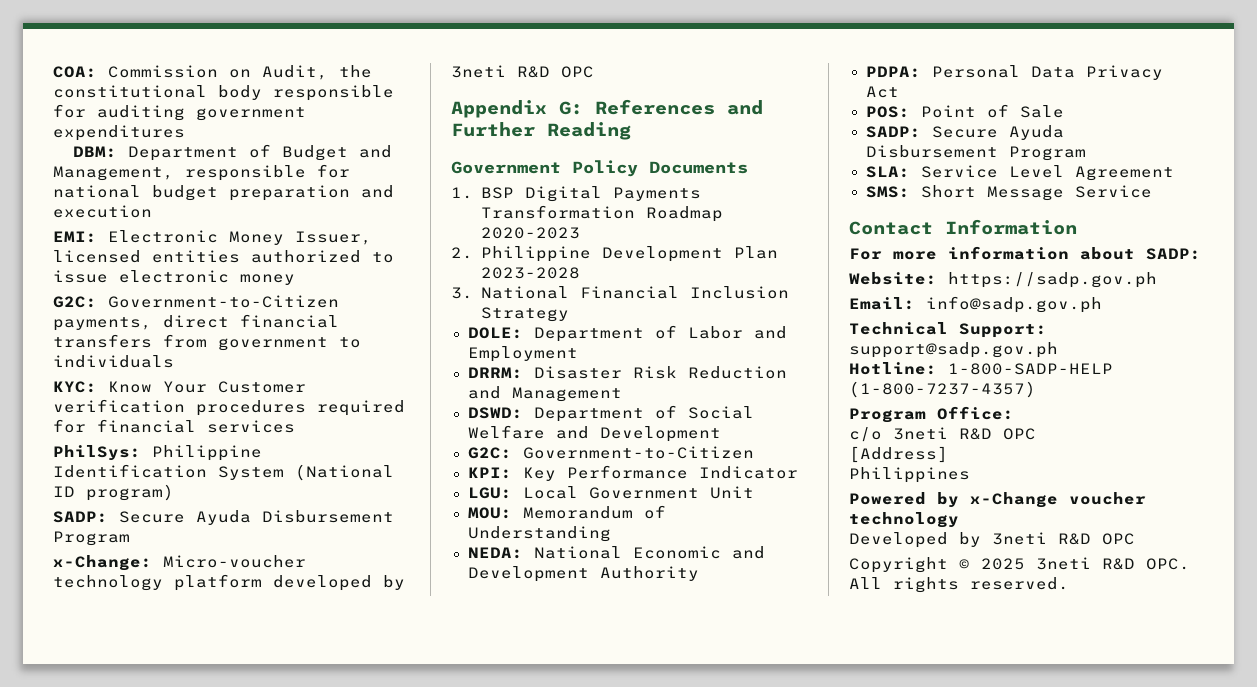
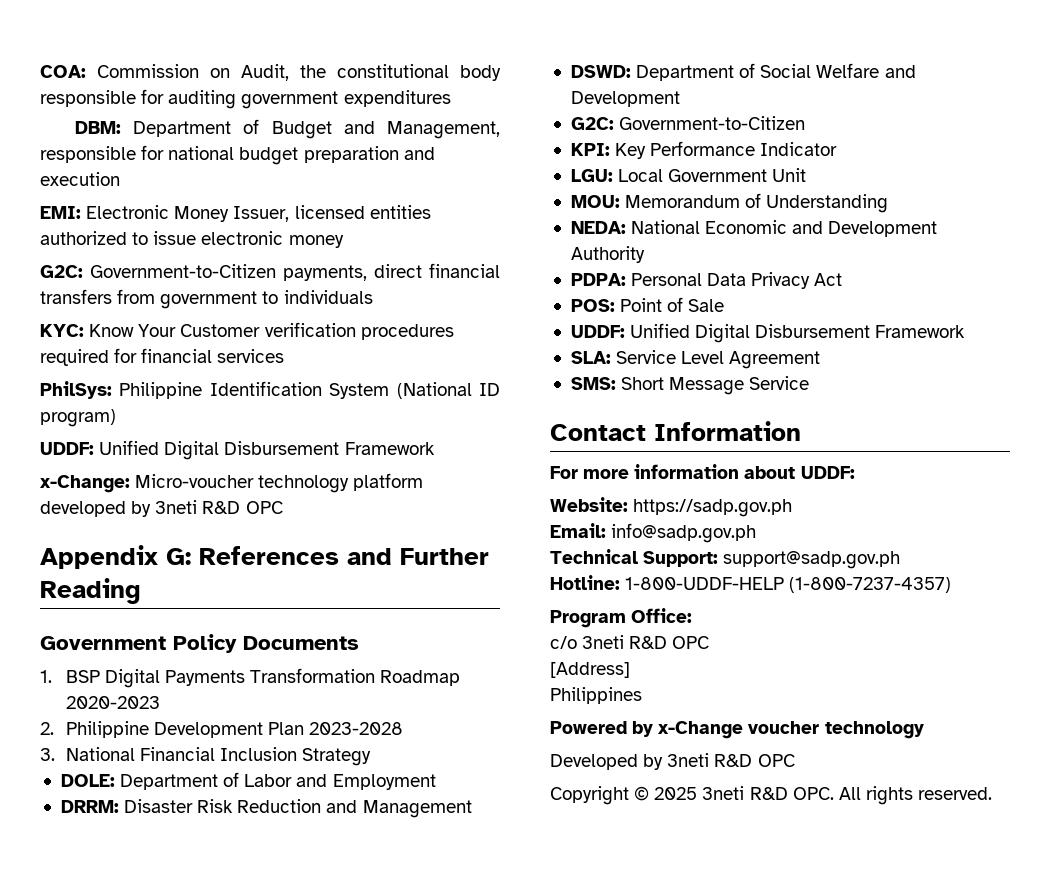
[53,510,394,525] [53,531,130,546] SADP: Secure Ayuda Disbursement Program -> [40,440,435,460] UDDF: Unified Digital Disbursement Framework
[865,125,1064,140] [865,145,1086,161] SADP: Secure Ayuda Disbursement Program -> [570,323,966,343] UDDF: Unified Digital Disbursement Framework
[1146,248,1201,260] SADP: -> [800,466,855,479] UDDF:
[948,363,1113,375] 1-800-SADP-HELP -> [625,577,785,590] 1-800-UDDF-HELP

